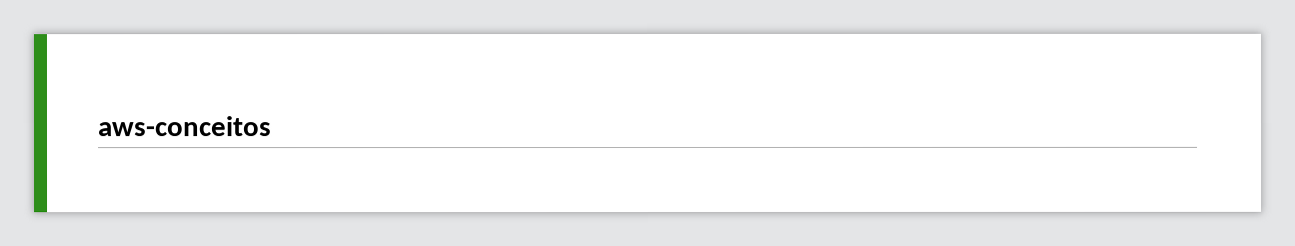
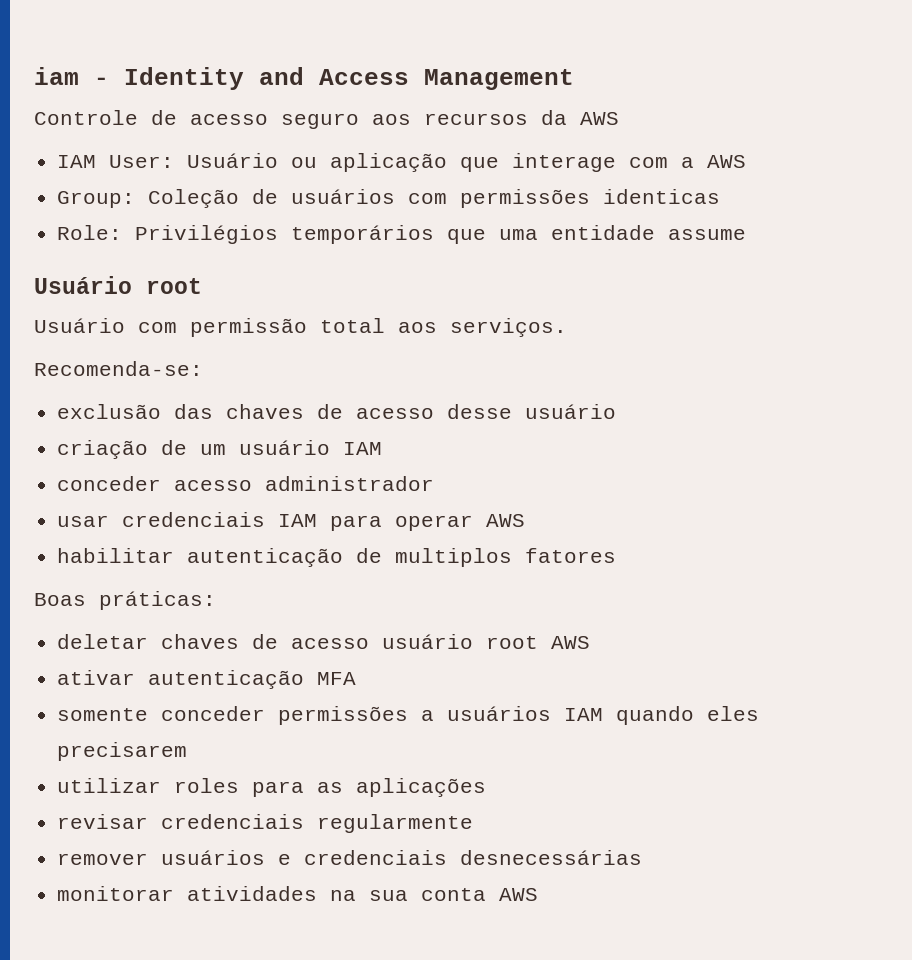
[97,116,272,137] aws-conceitos -> [34,67,574,90] [34,110,619,129] [57,153,747,172] [57,189,721,208] [57,225,747,244] [34,276,202,294] [34,318,567,337] [34,361,203,376] [57,404,617,419] [57,440,383,459] [57,476,435,491] [57,512,526,531] [57,548,617,567] [34,591,216,610] [57,634,591,649] [57,670,357,689] [57,706,760,725] [57,742,188,761] [57,778,487,797] [57,814,474,833] [57,850,643,865] [57,886,539,901] iam - Identity and Access Management // Controle de acesso seguro aos recursos da AWS // IAM User: Usuário ou aplicação que interage com a AWS // Group: Coleção de usuários com permissões identicas // Role: Privilégios temporários que uma entidade assume // Usuário root // Usuário com permissão total aos serviços. // Recomenda-se: // exclusão das chaves de acesso desse usuário // criação de um usuário IAM // conceder acesso administrador // usar credenciais IAM para operar AWS // habilitar autenticação de multiplos fatores // Boas práticas: // deletar chaves de acesso usuário root AWS // ativar autenticação MFA // somente conceder permissões a usuários IAM quando eles precisarem // utilizar roles para as aplicações // revisar credenciais regularmente // remover usuários e credenciais desnecessárias // monitorar atividades na sua conta AWS

